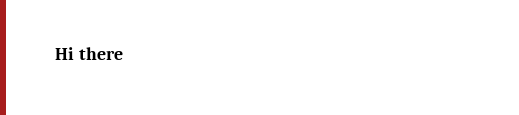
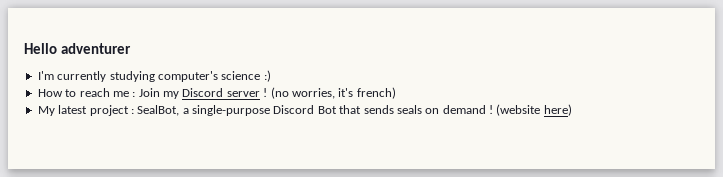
[55,47,123,60] Hi there -> [24,43,131,54] [37,70,271,82] [37,87,396,99] [37,104,572,116] Hello adventurer // I'm currently studying computer's science :) // How to reach me : Join my Discord server ! (no worries, it's french) // My latest project : SealBot, a single-purpose Discord Bot that sends seals on demand ! (website here)

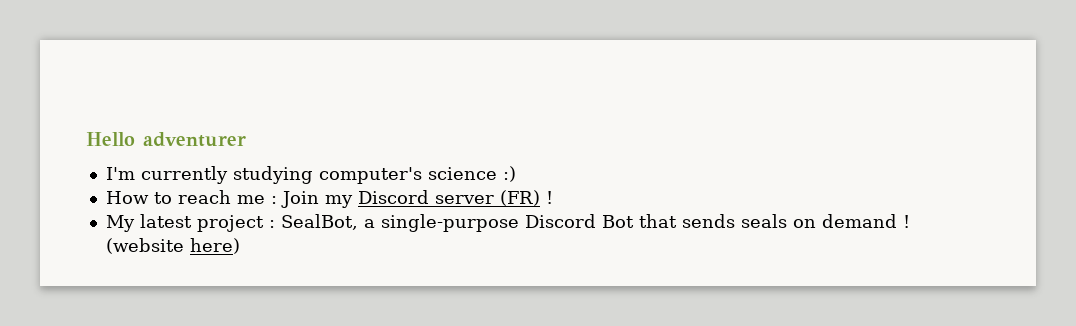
[263,87,396,99] ! (no worries, it's french) -> [499,190,553,206] (FR) !

